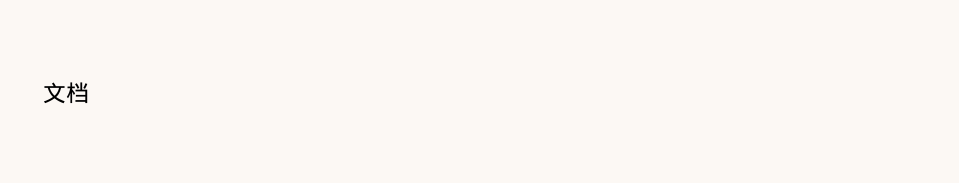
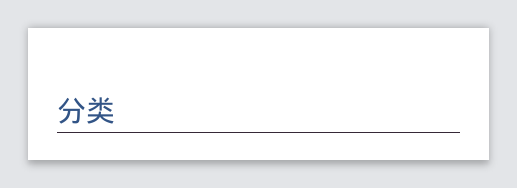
[43,82,89,104] 文档 -> [57,97,115,124] 分类

